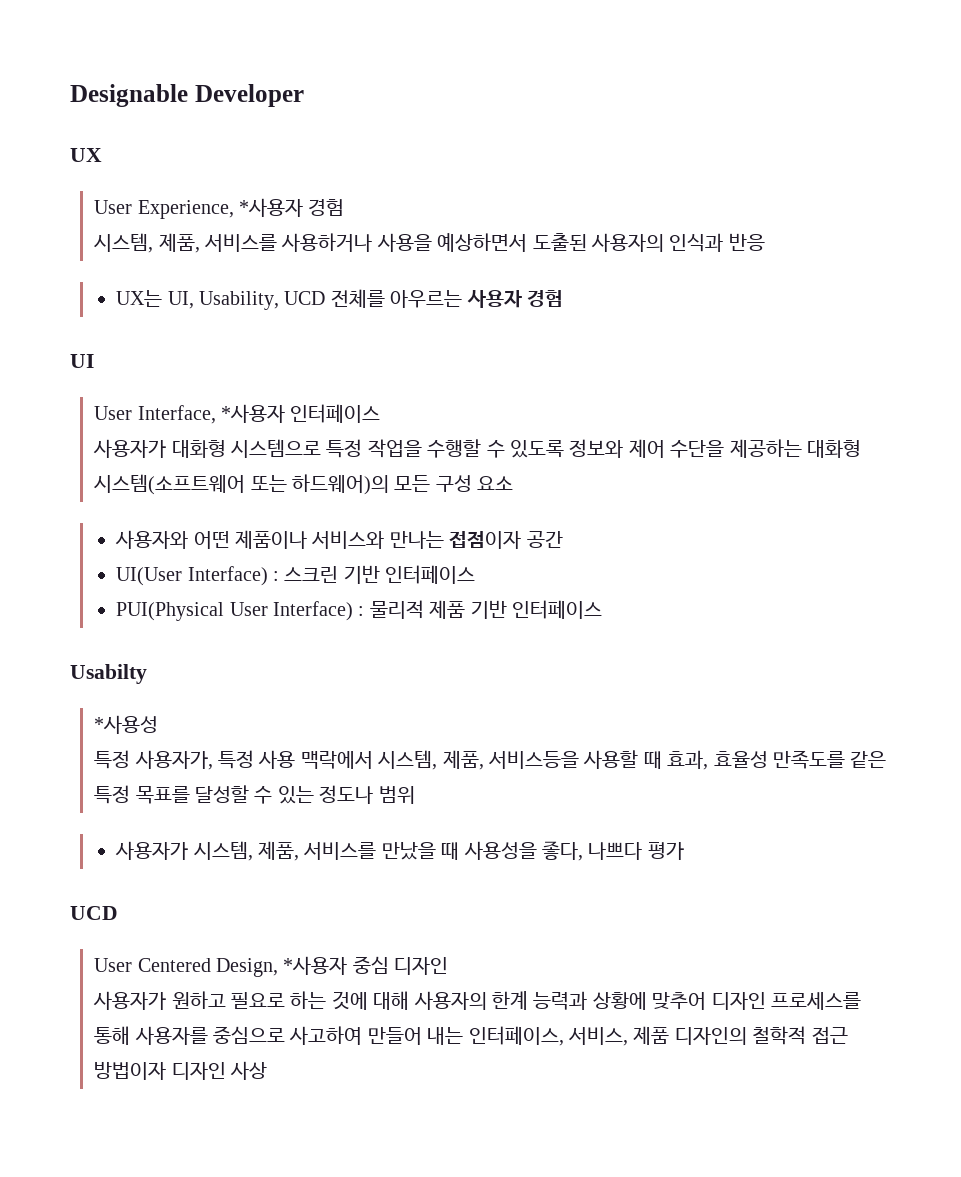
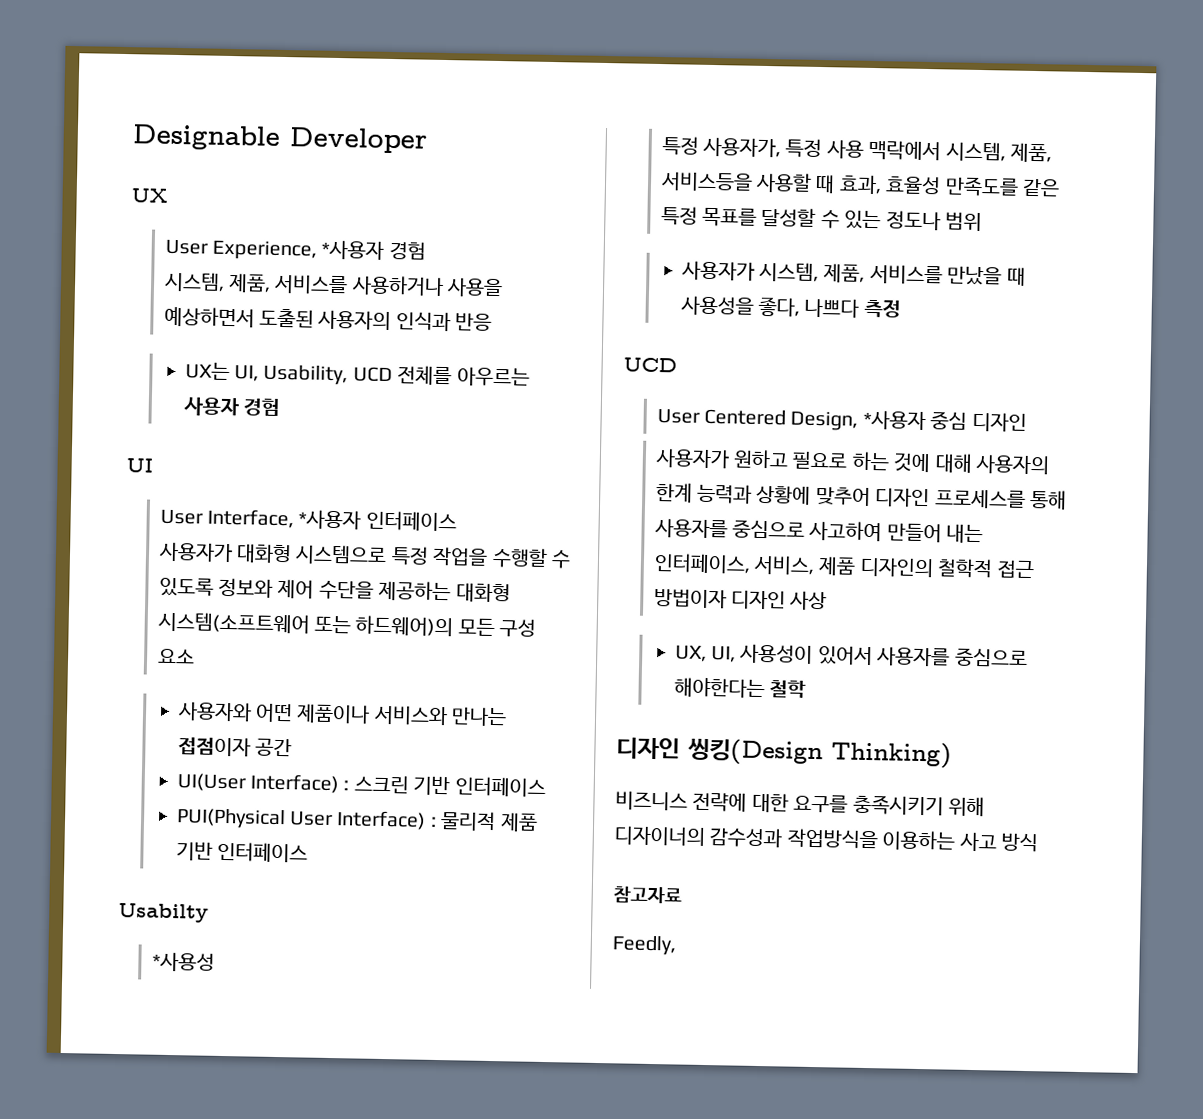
[647,842,684,860] 평가 -> [863,298,901,318] 측정
(267, 1070) none -> [674,643,1028,667] [673,677,806,699] [616,737,952,769] [615,791,985,817] [614,826,1038,853] [613,886,682,904] [612,935,676,956] // UX, UI, 사용성이 있어서 사용자를 중심으로 해야한다는 철학 // 디자인 씽킹(Design Thinking) // 비즈니스 전략에 대한 요구를 충족시키기 위해 디자이너의 감수성과 작업방식을 이용하는 사고 방식 // 참고자료 // Feedly,

